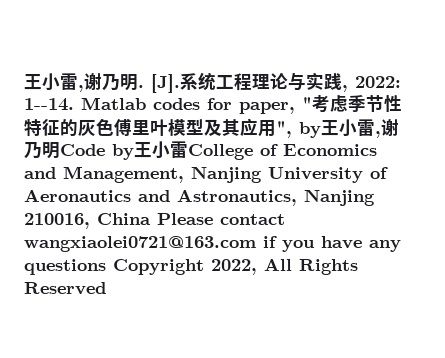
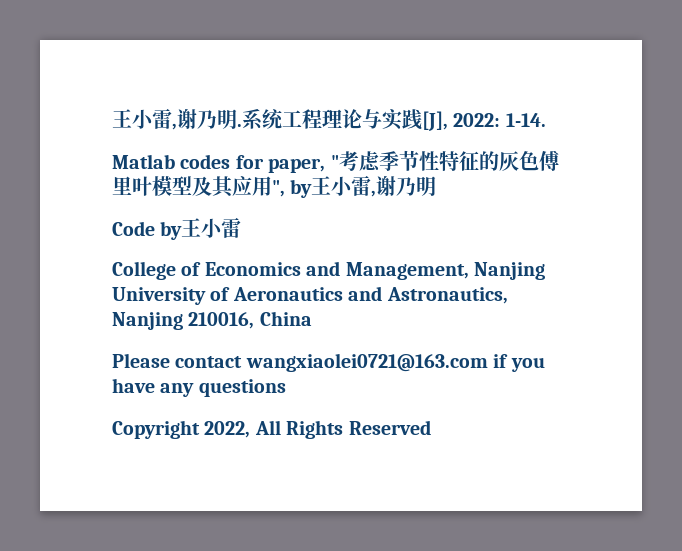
[151,74,180,93] [J]. -> (242, 125) none
[342,76,401,92] [24,98,74,111] , 2022: 1--14. -> [422,111,546,131] [J], 2022: 1-14. //
(60, 150) none -> (437, 186) //
(188, 150) none -> (242, 227) //
(151, 219) none -> (312, 318) //
(106, 267) none -> (286, 388) //

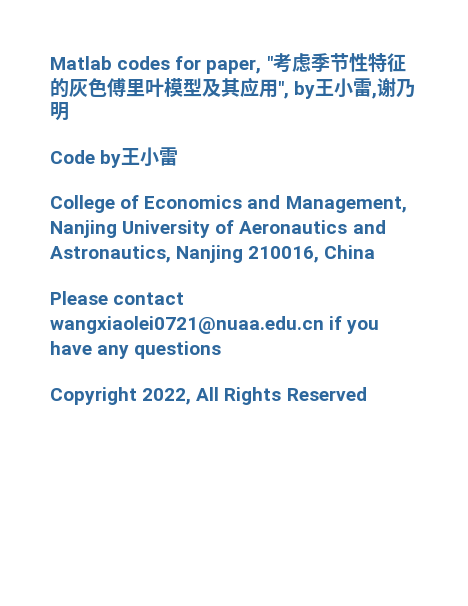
[112,108,546,131] 王小雷,谢乃明.系统工程理论与实践[J], 2022: 1-14. // -> (50, 63) none
[245,353,488,372] wangxiaolei0721@163.com -> [50,316,324,334] wangxiaolei0721@nuaa.edu.cn

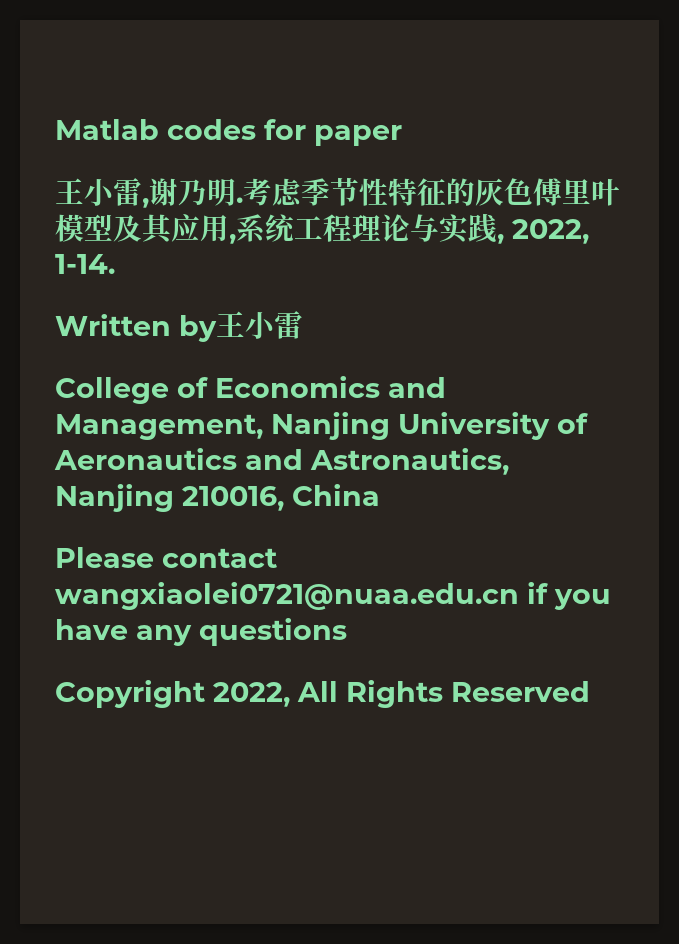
[206,56,273,74] paper, " -> [314,125,402,146] [55,178,243,208] paper // 王小雷,谢乃明.
[278,78,416,99] [50,102,69,121] [50,150,95,164] ", by王小雷,谢乃明 // Code -> [229,213,589,244] [55,254,115,274] [55,314,171,336] ,系统工程理论与实践, 2022, 1-14. // Written

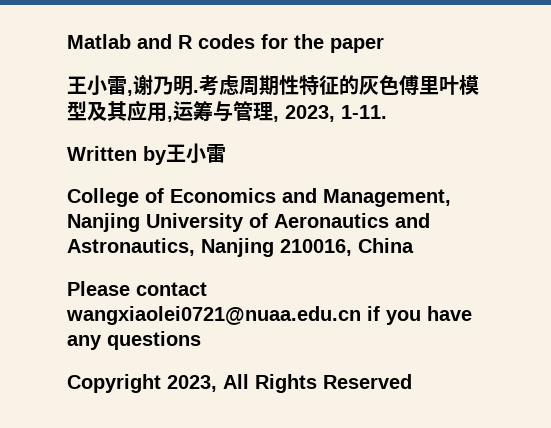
(159, 129) none -> [137,34,193,49] and R
(306, 129) none -> [294,34,324,49] the
[301,177,359,206] 季节 -> [239,75,279,96] 周期
[236,213,589,244] [55,254,115,274] 系统工程理论与实践, 2022, 1-14. -> [173,101,387,122] 运筹与管理, 2023, 1-11.
[213,682,290,707] 2022, -> [167,375,217,392] 2023,

